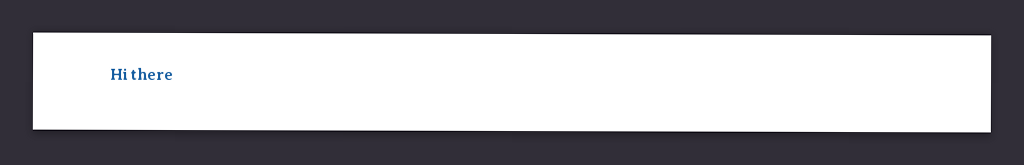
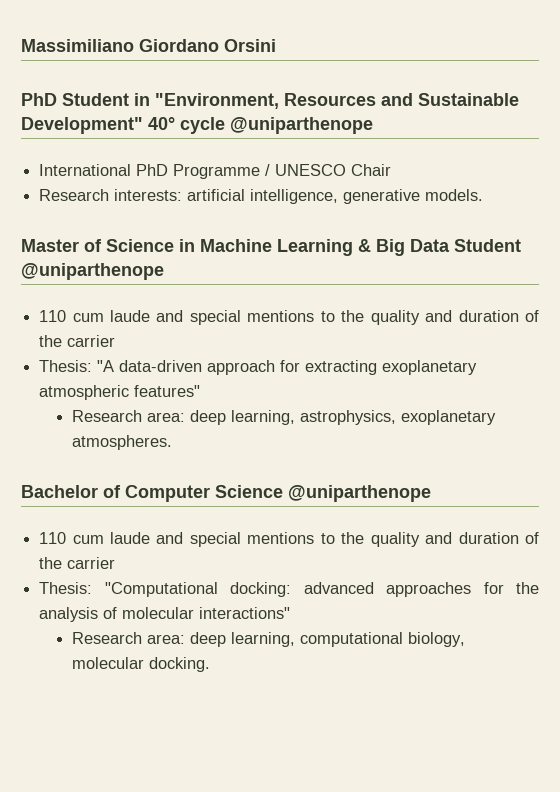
[110,67,175,80] Hi there -> [21,39,276,52] [21,93,519,109] [21,117,373,134] [39,164,392,179] [39,189,484,204] [21,239,521,256] [21,263,164,280] [39,310,539,325] [39,335,116,347] [39,360,478,375] [39,385,201,400] [72,410,497,425] [72,435,173,450] [21,485,431,502] [39,532,539,547] [39,557,116,569] [39,582,540,597] [39,607,291,622] [72,632,466,647] [72,657,211,672] Massimiliano Giordano Orsini // PhD Student in "Environment, Resources and Sustainable Development" 40° cycle @uniparthenope // International PhD Programme / UNESCO Chair // Research interests: artificial intelligence, generative models. // Master of Science in Machine Learning & Big Data Student @uniparthenope // 110 cum laude and special mentions to the quality and duration of the carrier // Thesis: "A data-driven approach for extracting exoplanetary atmospheric features" // Research area: deep learning, astrophysics, exoplanetary atmospheres. // Bachelor of Computer Science @uniparthenope // 110 cum laude and special mentions to the quality and duration of the carrier // Thesis: "Computational docking: advanced approaches for the analysis of molecular interactions" // Research area: deep learning, computational biology, molecular docking.

